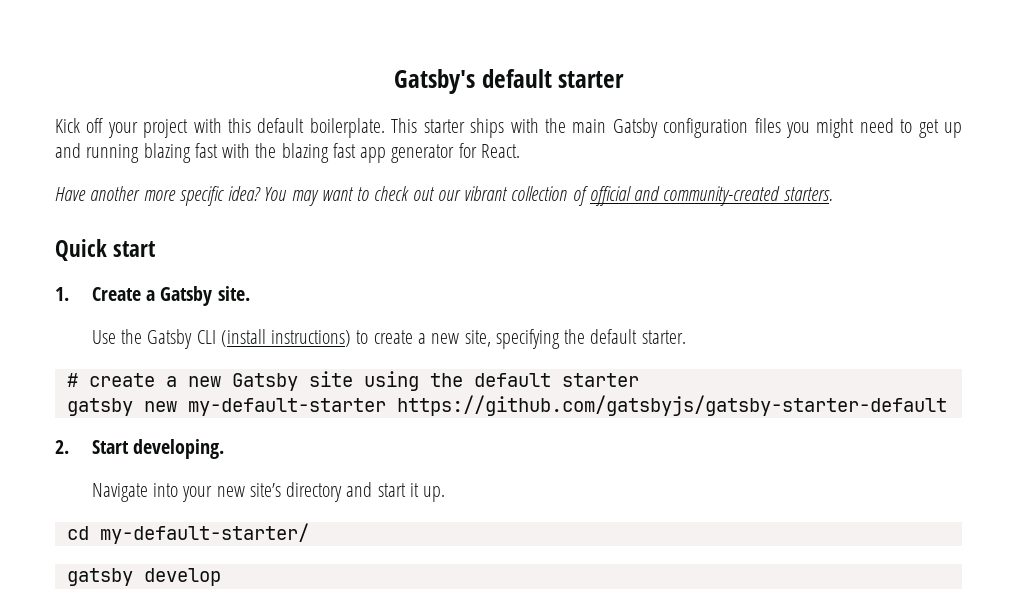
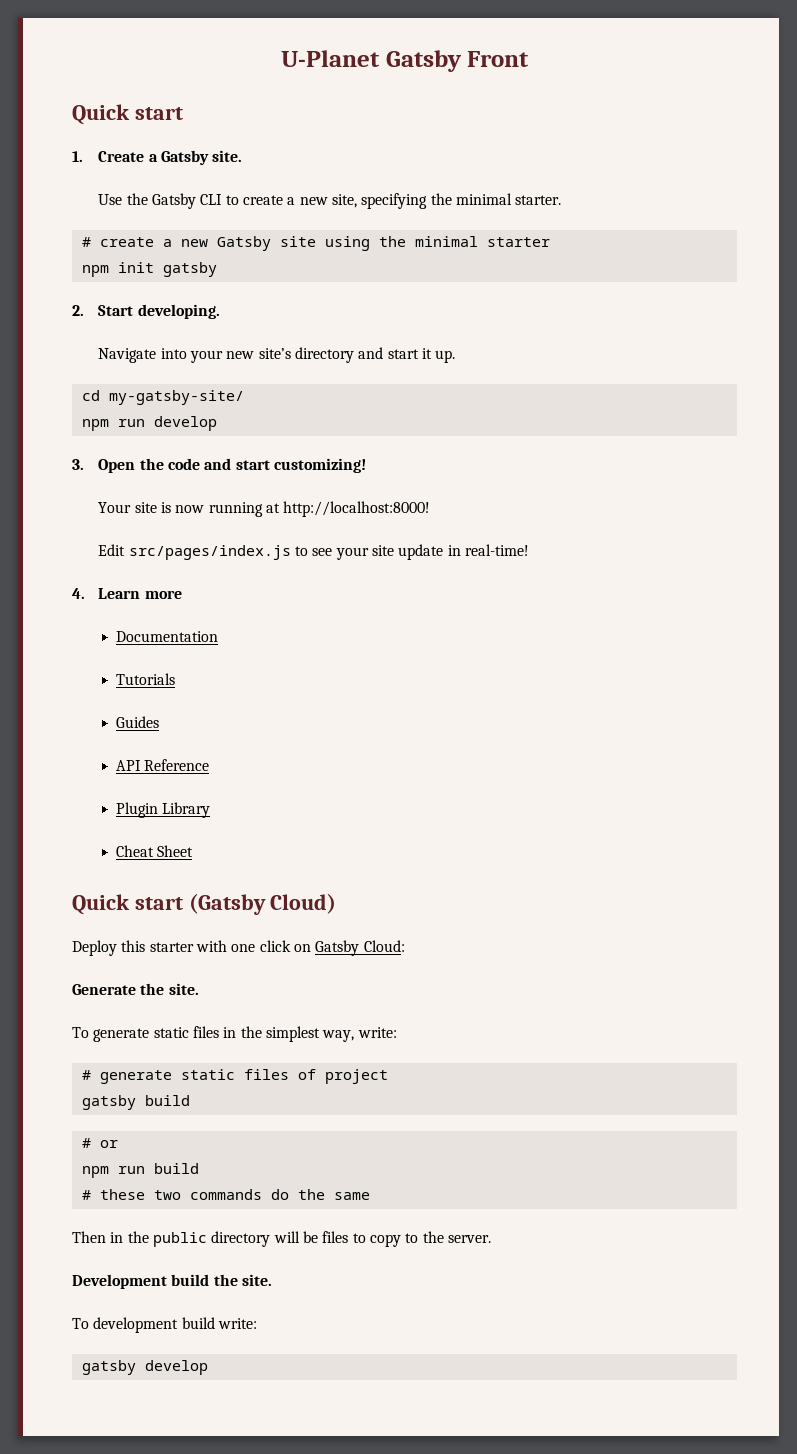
[393,69,625,94] [55,118,962,138] [55,143,520,163] [55,186,833,206] Gatsby's default starter // Kick off your project with this default boilerplate. This starter ships with the main Gatsby configuration files you might need to get up and running blazing fast with the blazing fast app generator for React. // Have another more specific idea? You may want to check out our vibrant collection of official and community-created starters. -> [280,50,530,72] U-Planet Gatsby Front
[220,329,352,347] (install instructions) -> (223, 199) none
[590,329,638,344] default -> [455,193,512,205] minimal
[473,373,639,387] [66,395,947,416] default starter // gatsby new my-default-starter https://github.com/gatsbyjs/gatsby-starter-default -> [414,236,550,247] [81,262,217,277] minimal starter // npm init gatsby
[99,523,309,544] my-default-starter/ -> [108,390,244,405] [81,416,217,431] [72,458,366,473] [98,501,431,517] [98,544,529,560] [72,588,182,599] [115,631,218,642] [115,673,175,685] [115,716,159,728] [115,759,210,771] [115,802,211,818] [115,845,194,857] [72,893,337,915] [72,940,405,956] [72,983,199,995] [72,1026,397,1042] [81,1069,388,1084] [81,1095,190,1110] [81,1138,118,1148] [81,1163,199,1178] [81,1189,370,1200] [72,1231,491,1247] [72,1274,272,1289] [72,1317,257,1333] my-gatsby-site/ // npm run develop // 3. Open the code and start customizing! // Your site is now running at http://localhost:8000! // Edit src/pages/index.js to see your site update in real-time! // 4. Learn more // Documentation // Tutorials // Guides // API Reference // Plugin Library // Cheat Sheet // Quick start (Gatsby Cloud) // Deploy this starter with one click on Gatsby Cloud: // Generate the site. // To generate static files in the simplest way, write: // # generate static files of project // gatsby build // # or // npm run build // # these two commands do the same // Then in the public directory will be files to copy to the server. // Development build the site. // To development build write:

